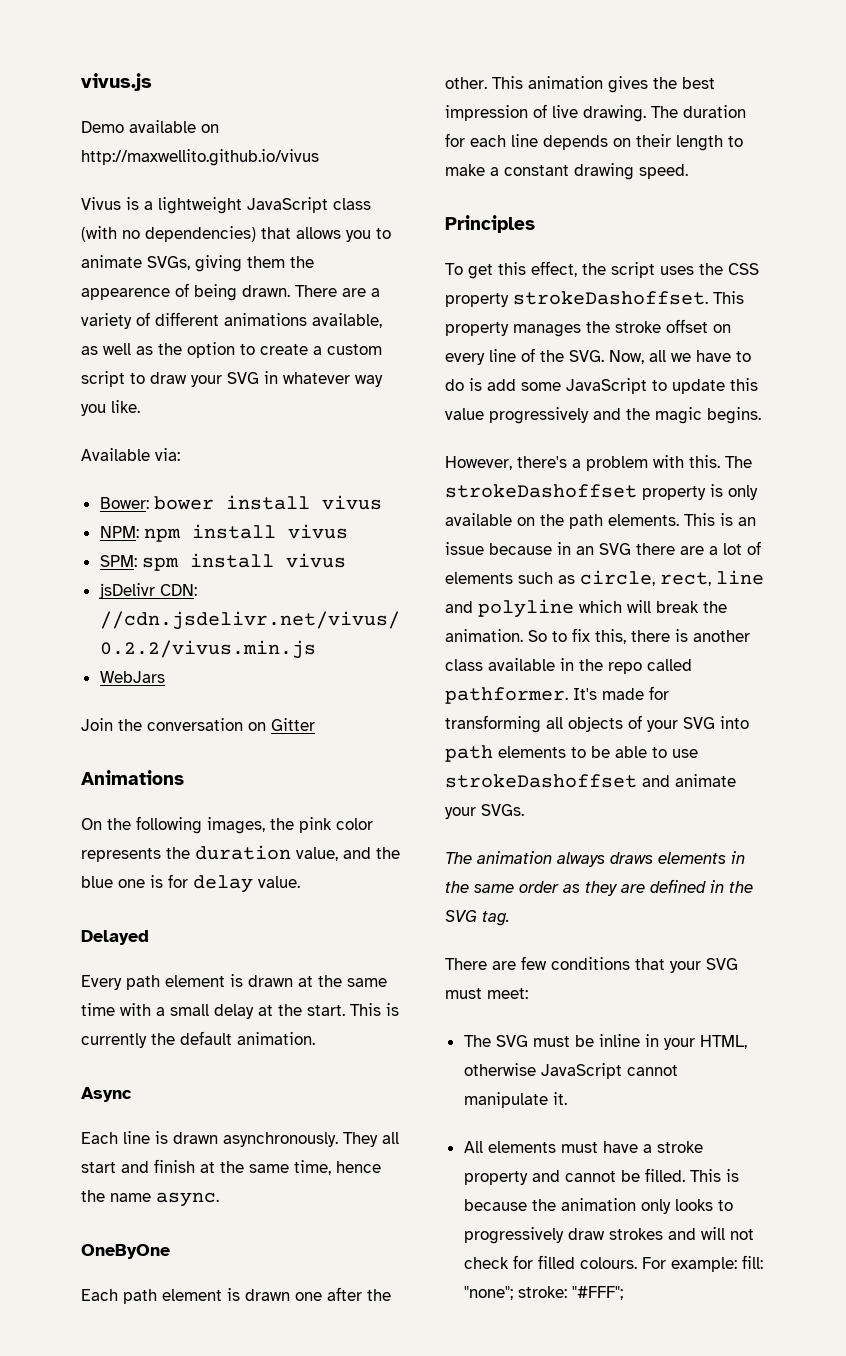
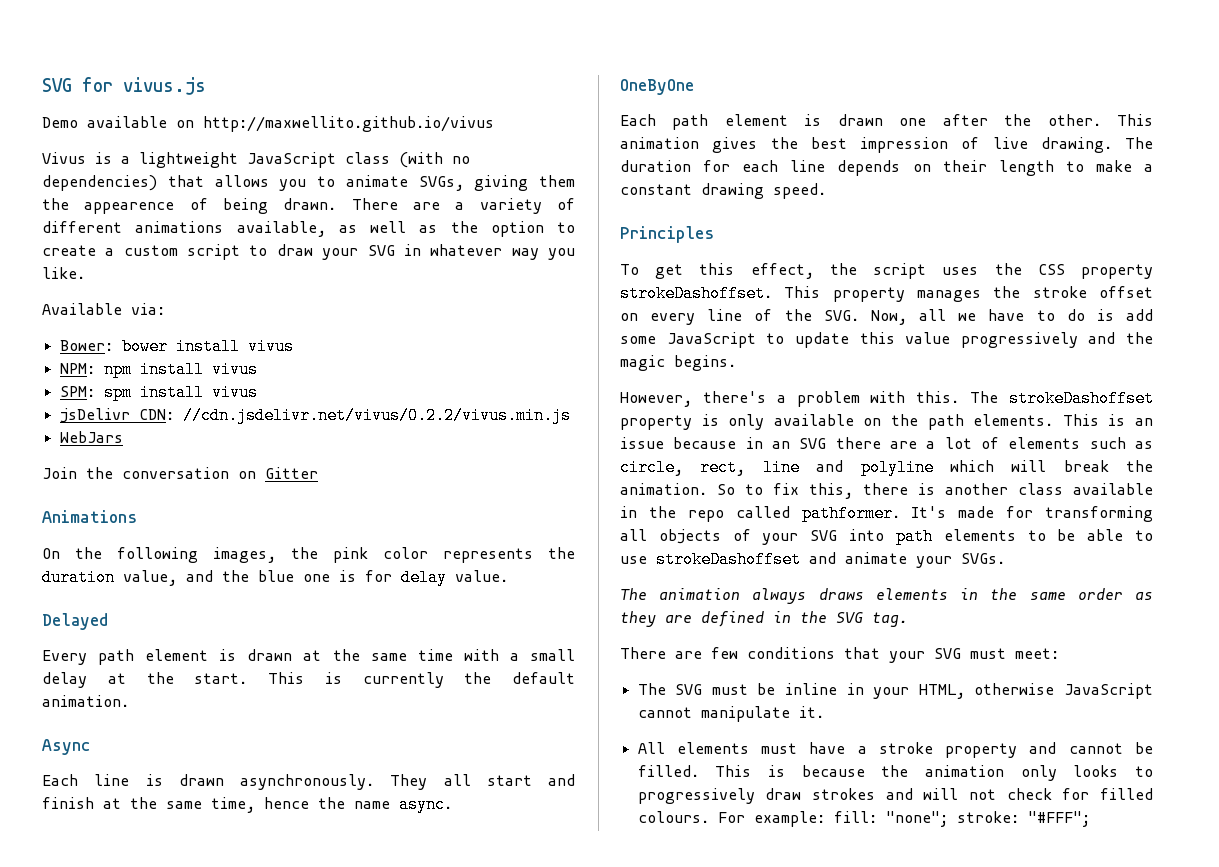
(81, 82) none -> [42,77,113,92] SVG for

